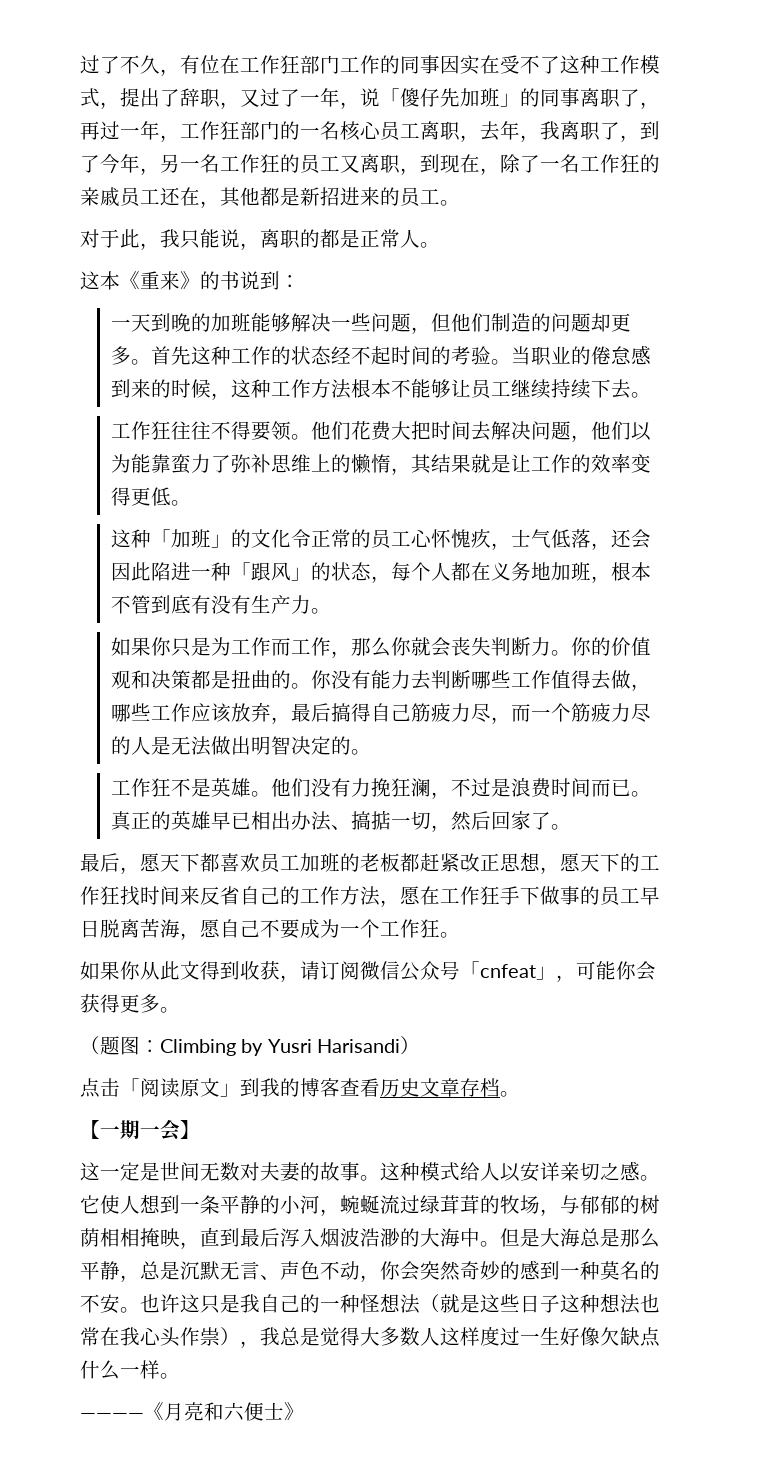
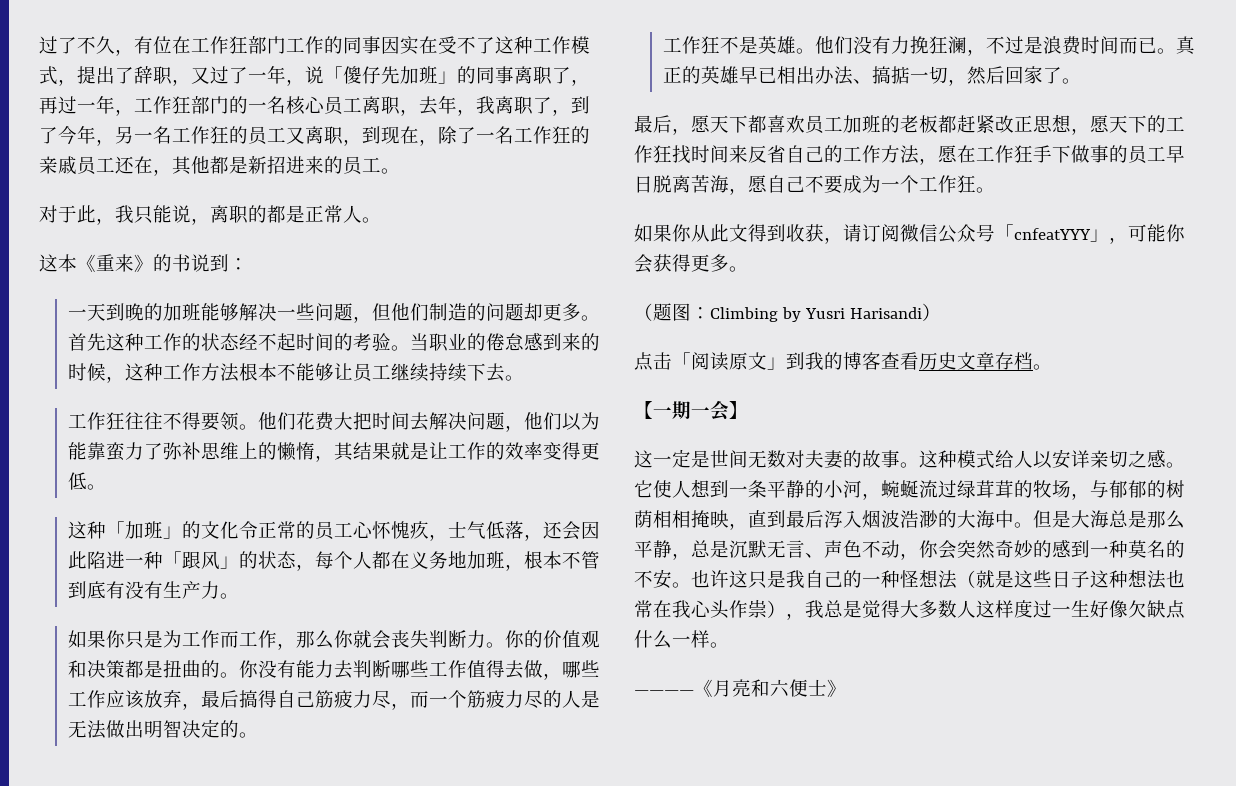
[480,964,536,978] cnfeat -> [1014,228,1091,240] cnfeatYYY

